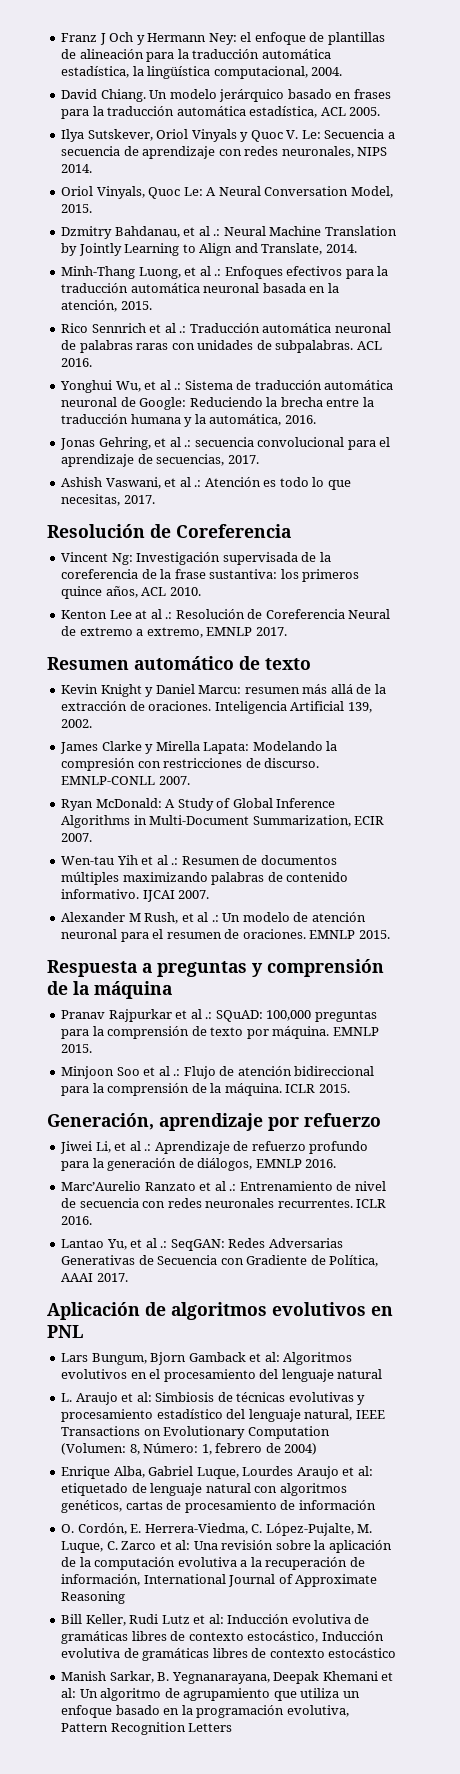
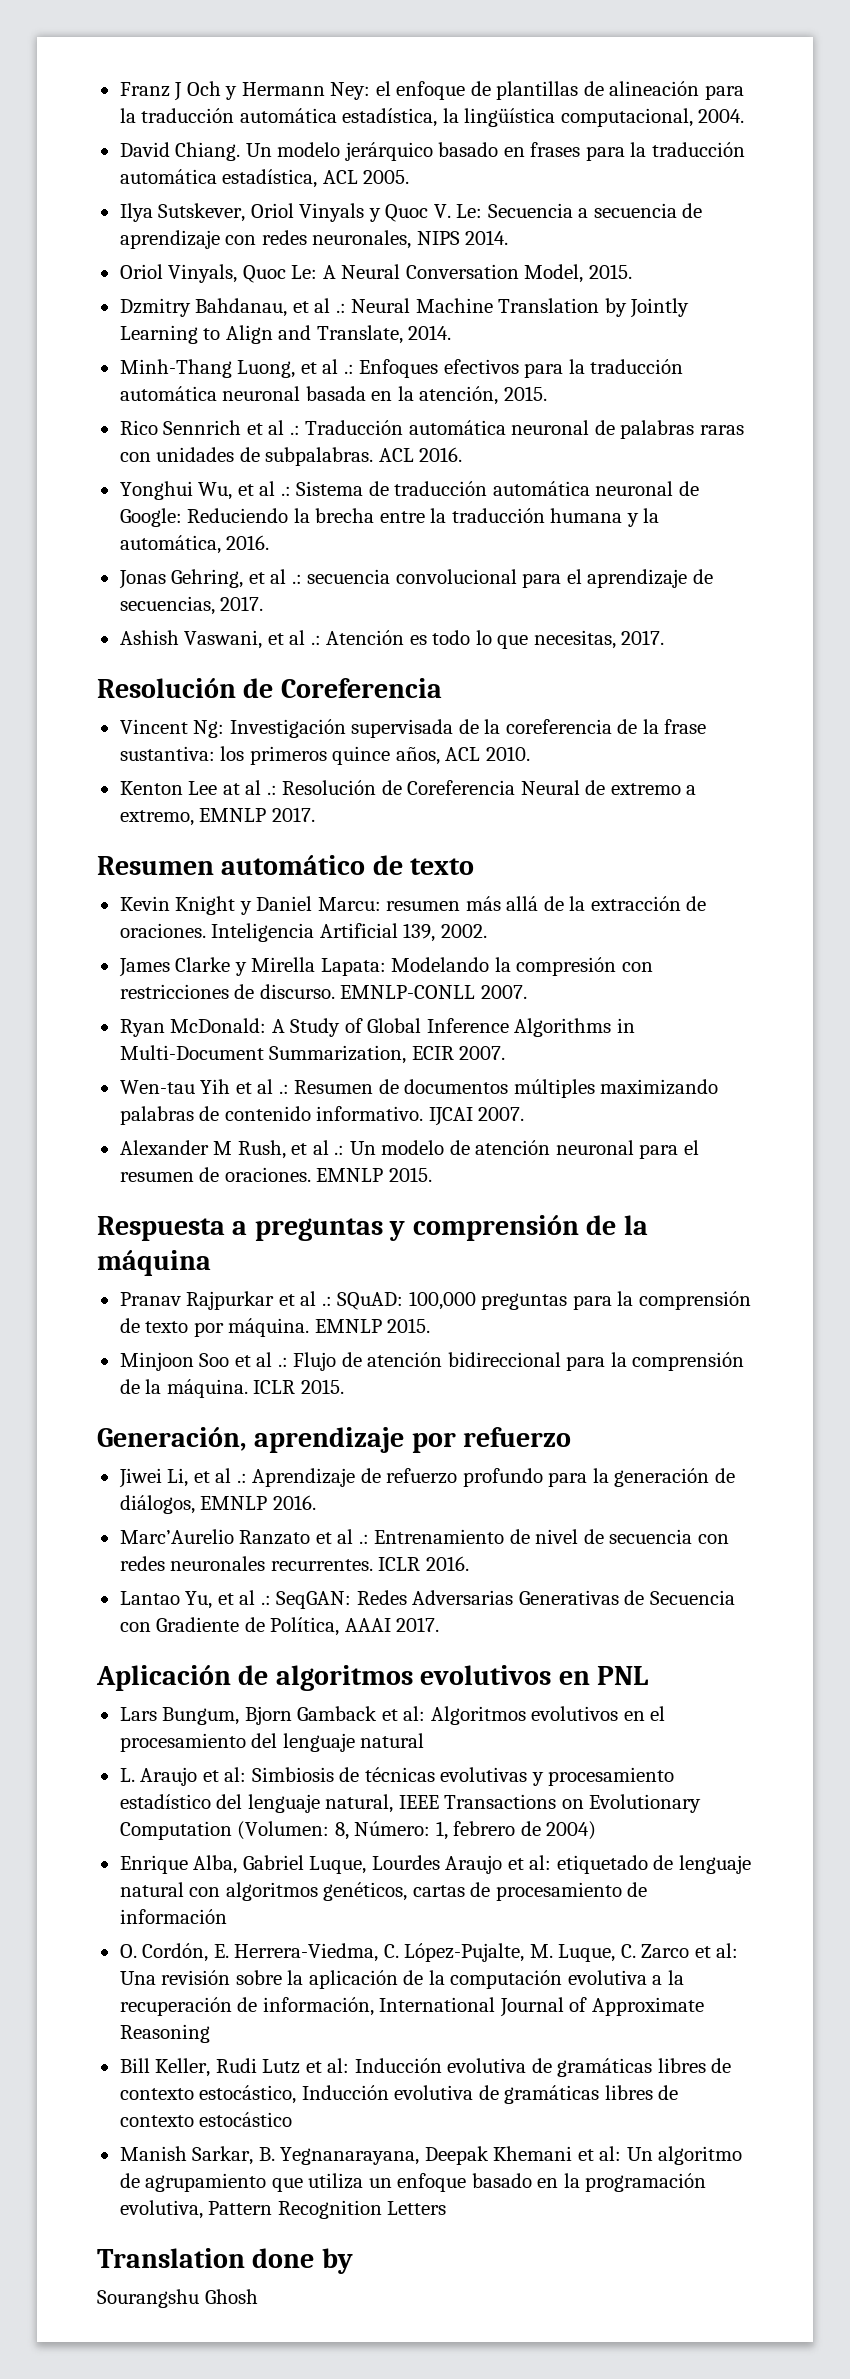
(233, 1727) none -> [97,2248,353,2274] [97,2289,258,2308] // Translation done by // Sourangshu Ghosh

